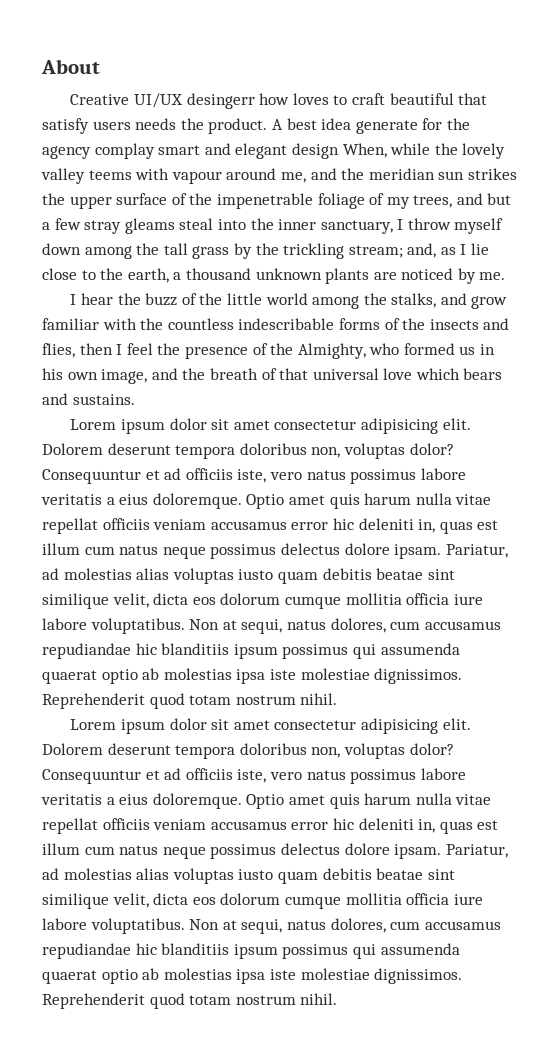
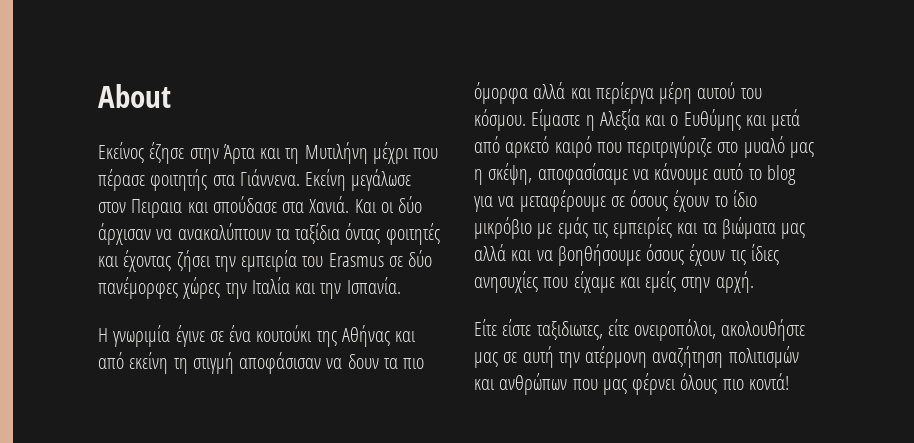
[70,93,488,109] [42,118,470,134] [42,143,506,159] [41,168,517,184] [42,193,512,209] [42,218,504,234] [42,243,490,259] [42,268,506,284] [70,293,508,309] [42,318,510,330] [42,343,496,359] [42,368,503,384] [42,393,135,405] [70,418,471,434] [42,443,454,459] [42,468,466,484] [41,493,492,509] [42,518,499,534] [42,543,508,559] [42,568,455,584] [42,593,483,609] [42,618,501,634] [42,643,460,659] [42,668,463,684] [42,693,338,709] [70,718,471,734] [42,743,454,759] [42,768,466,784] [41,793,492,809] [42,818,499,834] [42,843,508,859] [42,868,455,884] [42,893,483,909] [42,918,501,934] [42,943,460,959] [42,968,463,984] [42,993,338,1009] Creative UI/UX desingerr how loves to craft beautiful that satisfy users needs the product. A best idea generate for the agency complay smart and elegant design When, while the lovely valley teems with vapour around me, and the meridian sun strikes the upper surface of the impenetrable foliage of my trees, and but a few stray gleams steal into the inner sanctuary, I throw myself down among the tall grass by the trickling stream; and, as I lie close to the earth, a thousand unknown plants are noticed by me. // I hear the buzz of the little world among the stalks, and grow familiar with the countless indescribable forms of the insects and flies, then I feel the presence of the Almighty, who formed us in his own image, and the breath of that universal love which bears and sustains. // Lorem ipsum dolor sit amet consectetur adipisicing elit. Dolorem deserunt tempora doloribus non, voluptas dolor? Consequuntur et ad officiis iste, vero natus possimus labore veritatis a eius doloremque. Optio amet quis harum nulla vitae repellat officiis veniam accusamus error hic deleniti in, quas est illum cum natus neque possimus delectus dolore ipsam. Pariatur, ad molestias alias voluptas iusto quam debitis beatae sint similique velit, dicta eos dolorum cumque mollitia officia iure labore voluptatibus. Non at sequi, natus dolores, cum accusamus repudiandae hic blanditiis ipsum possimus qui assumenda quaerat optio ab molestias ipsa iste molestiae dignissimos. Reprehenderit quod totam nostrum nihil. // Lorem ipsum dolor sit amet consectetur adipisicing elit. Dolorem deserunt tempora doloribus non, voluptas dolor? Consequuntur et ad officiis iste, vero natus possimus labore veritatis a eius doloremque. Optio amet quis harum nulla vitae repellat officiis veniam accusamus error hic deleniti in, quas est illum cum natus neque possimus delectus dolore ipsam. Pariatur, ad molestias alias voluptas iusto quam debitis beatae sint similique velit, dicta eos dolorum cumque mollitia officia iure labore voluptatibus. Non at sequi, natus dolores, cum accusamus repudiandae hic blanditiis ipsum possimus qui assumenda quaerat optio ab molestias ipsa iste molestiae dignissimos. Reprehenderit quod totam nostrum nihil. -> [98,142,439,164] [98,169,412,191] [98,196,423,218] [98,223,440,245] [98,250,433,272] [98,277,401,299] [98,325,417,347] [98,352,425,374] [474,82,762,104] [474,109,801,131] [474,136,814,158] [474,163,796,185] [474,190,757,212] [474,217,806,239] [474,244,779,266] [474,271,754,293] [474,319,806,341] [474,346,799,368] [474,373,789,395] Εκείνος έζησε στην Άρτα και τη Μυτιλήνη μέχρι που πέρασε φοιτητής στα Γιάννενα. Εκείνη μεγάλωσε στον Πειραια και σπούδασε στα Χανιά. Και οι δύο άρχισαν να ανακαλύπτουν τα ταξίδια όντας φοιτητές και έχοντας ζήσει την εμπειρία του Erasmus σε δύο πανέμορφες χώρες την Ιταλία και την Ισπανία. // Η γνωριμία έγινε σε ένα κουτούκι της Αθήνας και από εκείνη τη στιγμή αποφάσισαν να δουν τα πιο όμορφα αλλά και περίεργα μέρη αυτού του κόσμου. Είμαστε η Αλεξία και ο Ευθύμης και μετά από αρκετό καιρό που περιτριγύριζε στο μυαλό μας η σκέψη, αποφασίσαμε να κάνουμε αυτό το blog για να μεταφέρουμε σε όσους έχουν το ίδιο μικρόβιο με εμάς τις εμπειρίες και τα βιώματα μας αλλά και να βοηθήσουμε όσους έχουν τις ίδιες ανησυχίες που είχαμε και εμείς στην αρχή. // Είτε είστε ταξιδιωτες, είτε ονειροπόλοι, ακολουθήστε μας σε αυτή την ατέρμονη αναζήτηση πολιτισμών και ανθρώπων που μας φέρνει όλους πιο κοντά!

